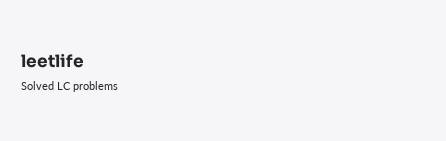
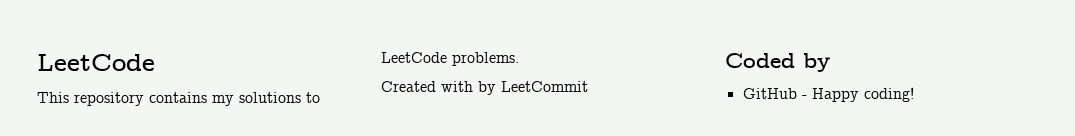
[21,53,84,68] [21,81,118,92] leetlife // Solved LC problems -> [37,54,155,71] [37,92,320,106] [381,52,519,66] [381,81,588,95] [725,53,830,72] [742,87,914,102] LeetCode // This repository contains my solutions to LeetCode problems. // Created with by LeetCommit // Coded by // GitHub - Happy coding!

